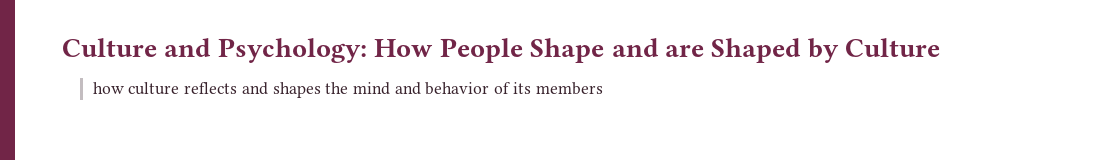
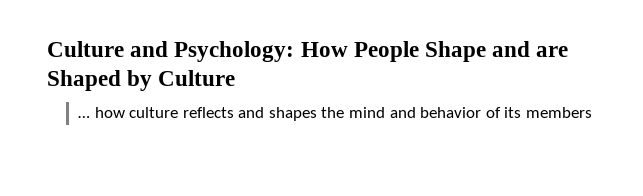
(941, 47) none -> [77,116,90,118] …

